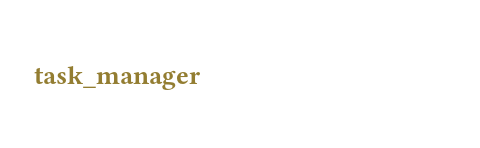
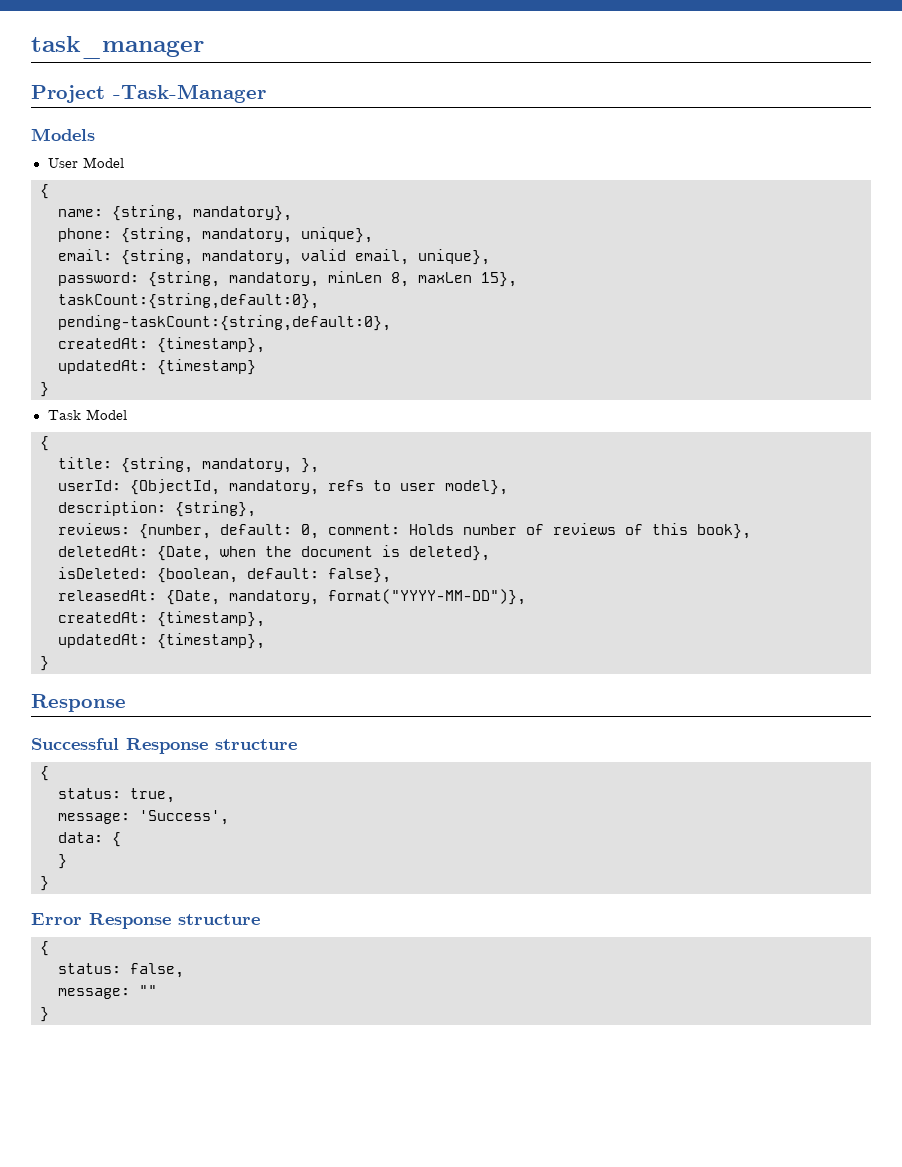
(201, 78) none -> [31,84,266,103] [31,128,95,141] [47,157,124,168] [40,184,49,199] [58,205,292,221] [58,227,373,243] [58,249,490,265] [58,271,517,287] [58,293,319,309] [58,315,391,331] [58,337,265,353] [58,359,256,375] [40,382,49,397] [47,409,127,420] [40,436,49,451] [58,457,319,473] [58,479,508,495] [58,501,256,517] [58,523,751,539] [58,545,490,561] [58,567,391,583] [58,589,526,605] [58,611,265,627] [58,633,265,649] [40,656,49,671] [31,694,126,712] [31,738,297,754] [40,766,49,781] [58,788,175,803] [58,810,229,825] [58,832,121,847] [58,854,67,869] [40,876,49,891] [31,913,260,929] [40,941,49,956] [58,963,184,978] [58,985,157,999] [40,1007,49,1022] // Project -Task-Manager // Models // User Model // { // name: {string, mandatory}, // phone: {string, mandatory, unique}, // email: {string, mandatory, valid email, unique}, // password: {string, mandatory, minLen 8, maxLen 15}, // taskCount:{string,default:0}, // pending-taskCount:{string,default:0}, // createdAt: {timestamp}, // updatedAt: {timestamp} // } // Task Model // { // title: {string, mandatory, }, // userId: {ObjectId, mandatory, refs to user model}, // description: {string}, // reviews: {number, default: 0, comment: Holds number of reviews of this book}, // deletedAt: {Date, when the document is deleted}, // isDeleted: {boolean, default: false}, // releasedAt: {Date, mandatory, format("YYYY-MM-DD")}, // createdAt: {timestamp}, // updatedAt: {timestamp}, // } // Response // Successful Response structure // { // status: true, // message: 'Success', // data: { // } // } // Error Response structure // { // status: false, // message: "" // }

